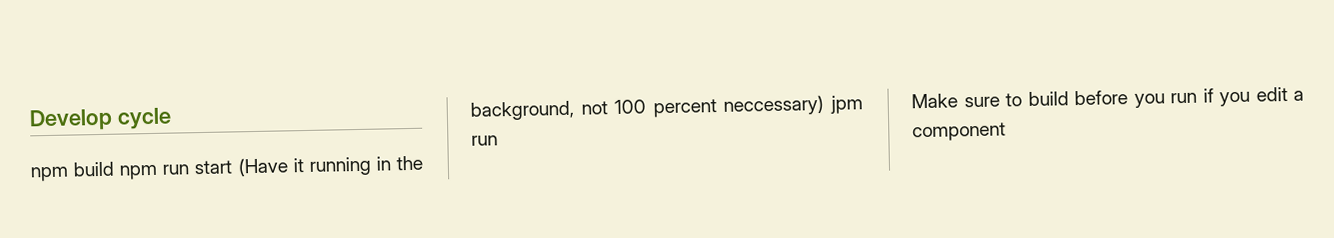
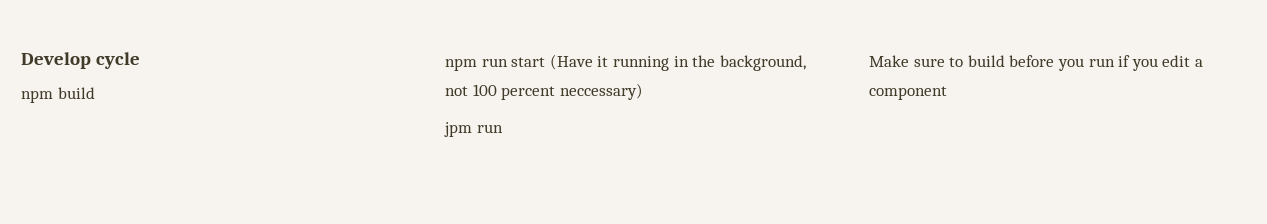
(115, 169) none -> (95, 93) //
(825, 105) none -> (643, 91) //

